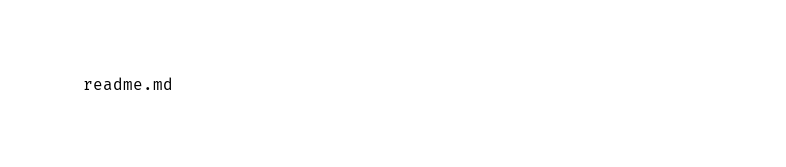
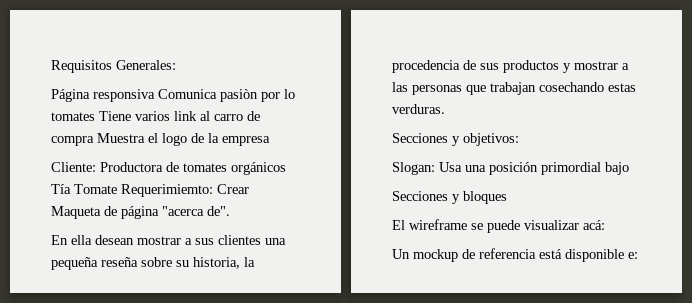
[83,77,173,91] readme.md -> [51,60,176,73] [51,89,295,102] [51,111,260,121] [51,133,270,146] [51,162,286,175] [51,184,249,197] [51,206,230,219] [51,235,286,245] [51,257,255,270] [392,60,629,73] [392,82,636,95] [392,104,445,114] [392,133,519,146] [392,162,629,175] [392,191,507,204] [392,219,605,233] [392,248,638,262] Requisitos Generales: // Página responsiva Comunica pasiòn por lo tomates Tiene varios link al carro de compra Muestra el logo de la empresa // Cliente: Productora de tomates orgánicos Tía Tomate Requerimiemto: Crear Maqueta de página "acerca de". // En ella desean mostrar a sus clientes una pequeña reseña sobre su historia, la procedencia de sus productos y mostrar a las personas que trabajan cosechando estas verduras. // Secciones y objetivos: // Slogan: Usa una posición primordial bajo // Secciones y bloques // El wireframe se puede visualizar acá: // Un mockup de referencia está disponible e:

